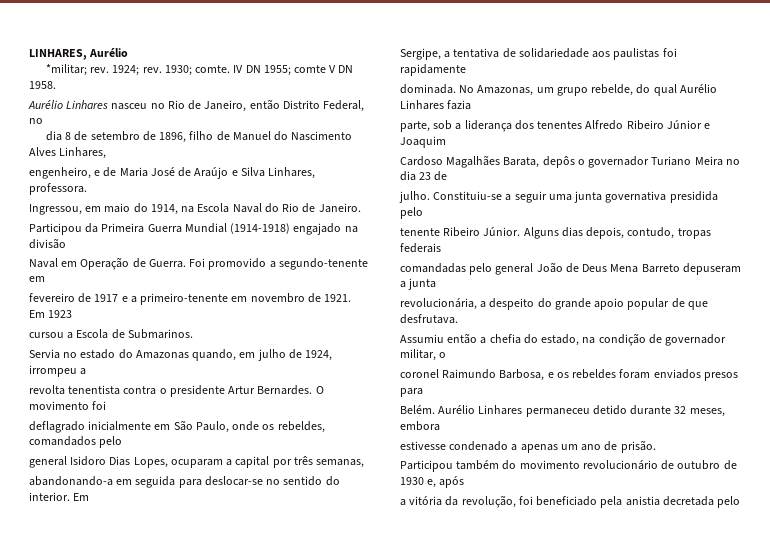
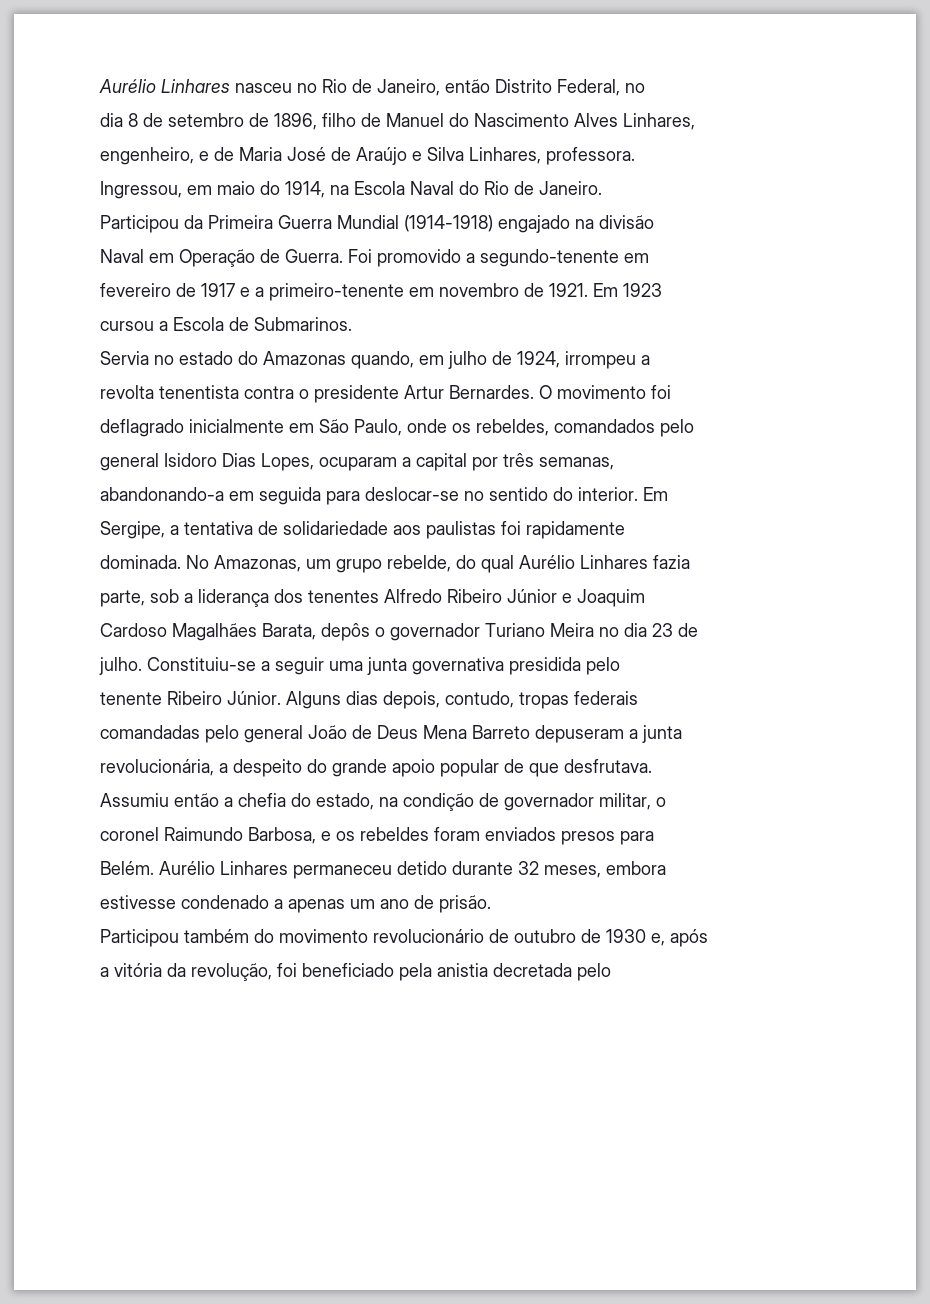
[29,48,129,60] [45,64,354,76] [29,81,56,89] LINHARES, Aurélio // *militar; rev. 1924; rev. 1930; comte. IV DN 1955; comte V DN 1958. // -> (99, 86) none

